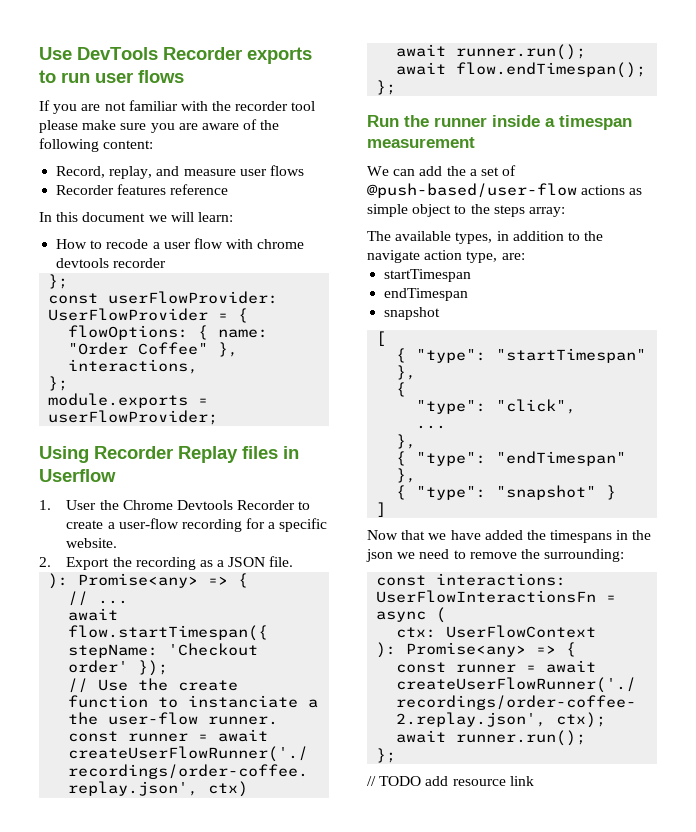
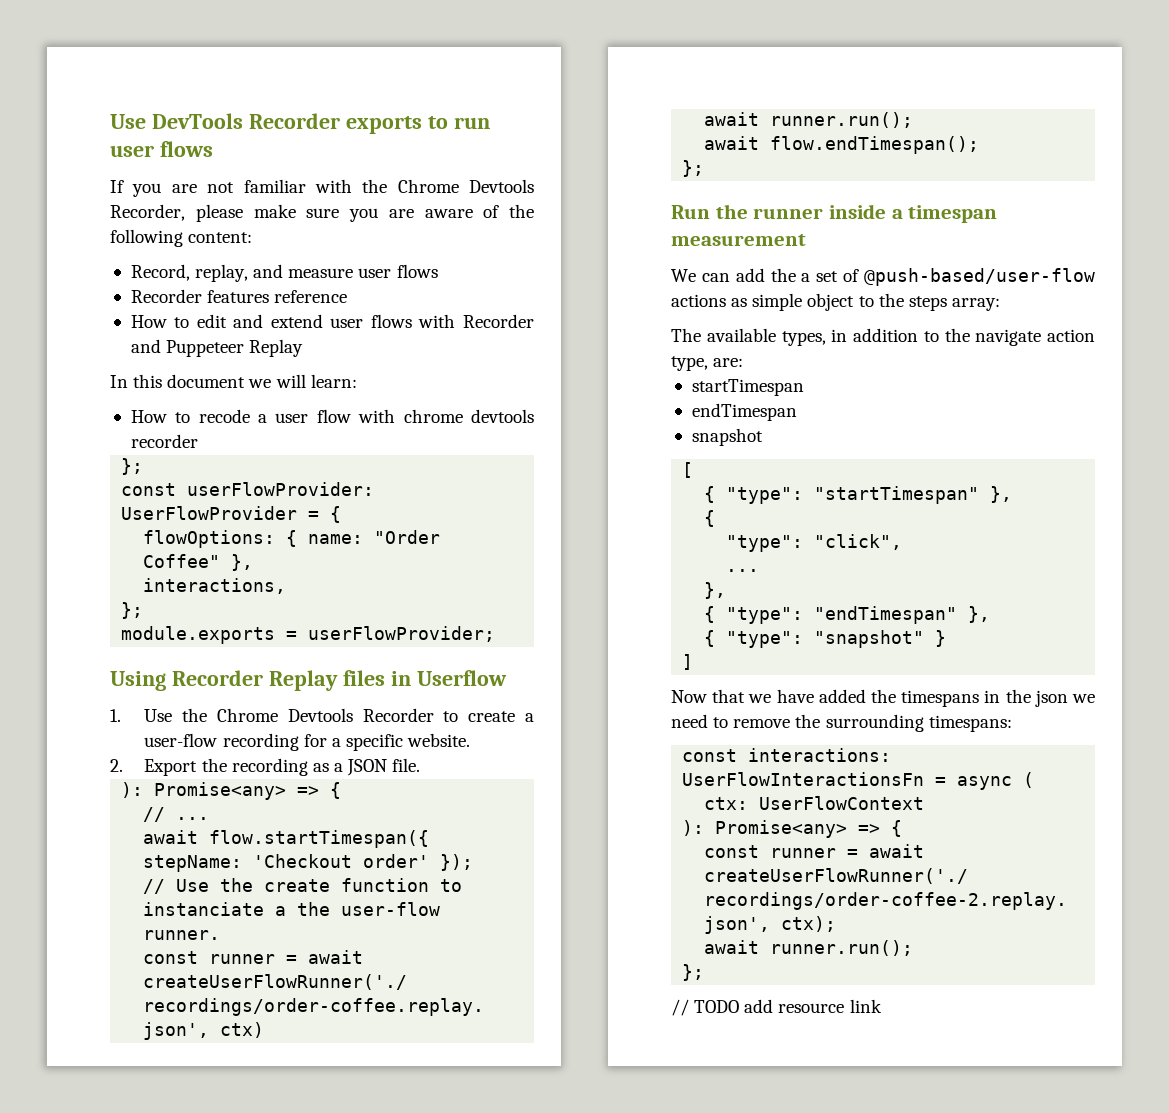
[235,101,316,111] recorder tool -> [397,179,534,193] [110,204,185,221] Chrome Devtools Recorder,
(229, 189) none -> [130,314,534,328] [130,339,304,357] // How to edit and extend user flows with Recorder and Puppeteer Replay
[66,500,97,510] User -> [144,709,173,722] Use
[544,549,625,562] surrounding: -> [825,714,1012,732] surrounding timespans:

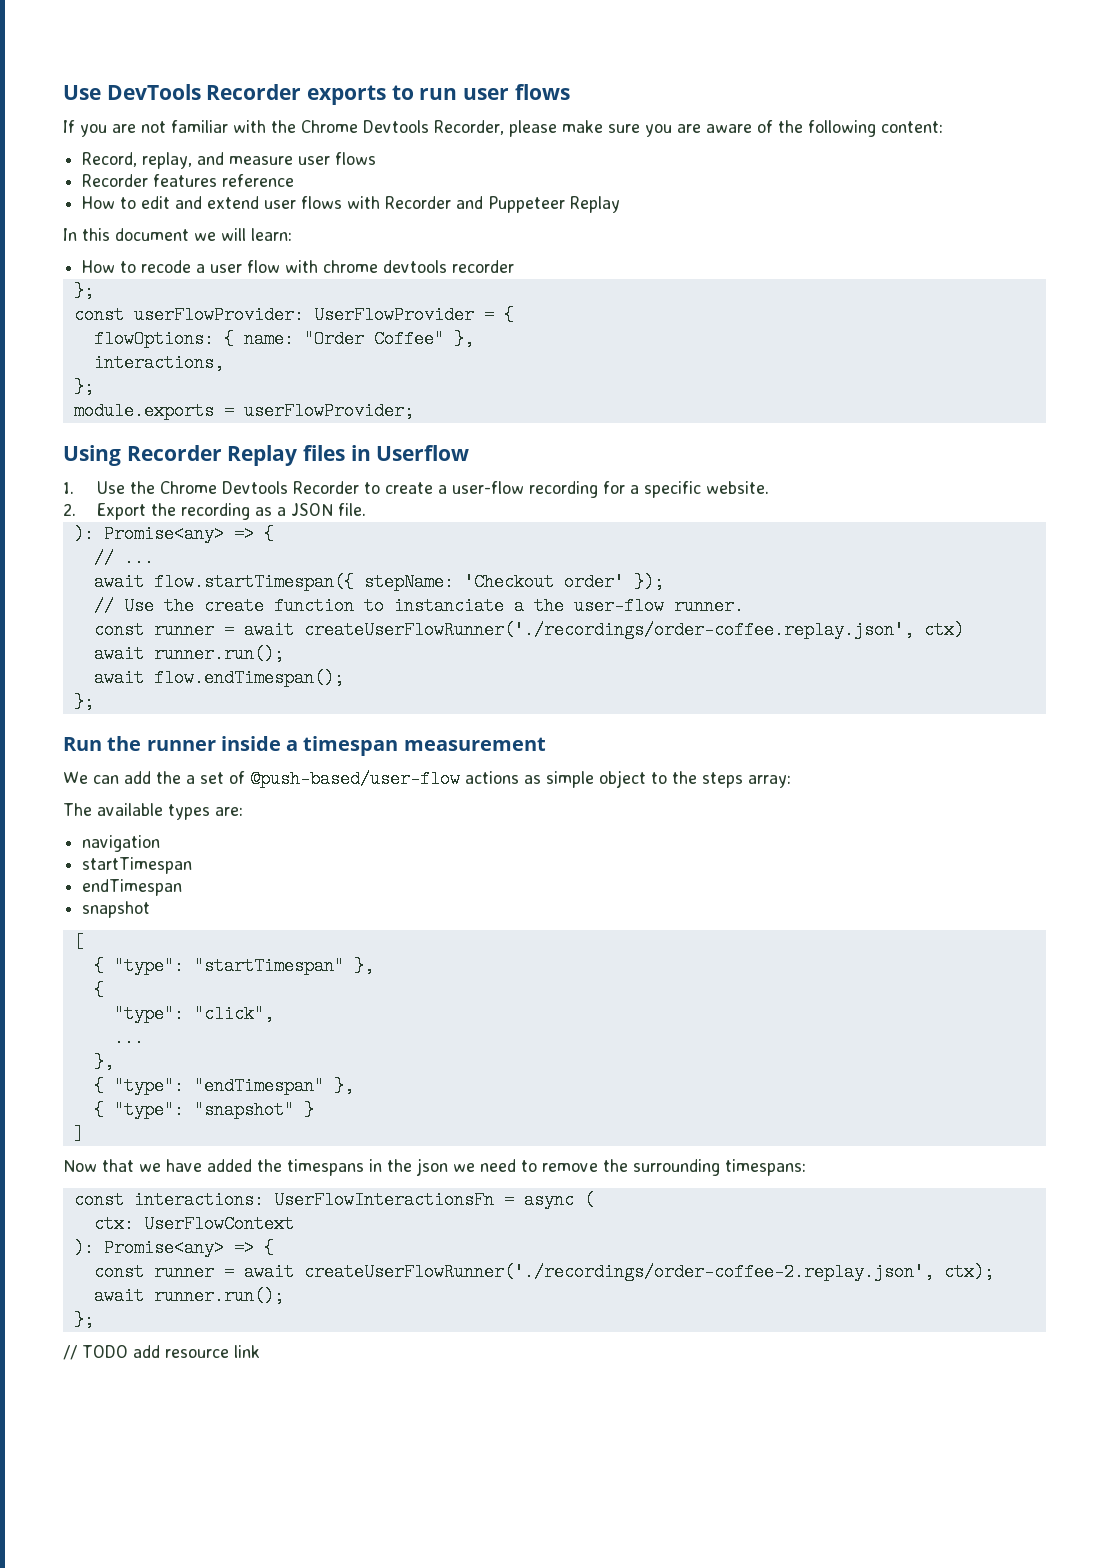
[781,328,1095,346] [671,356,708,371] types, in addition to the navigate action type, -> [168,804,210,820] types
(744, 362) none -> [82,835,161,852] // navigation

